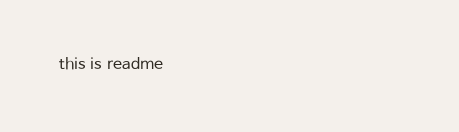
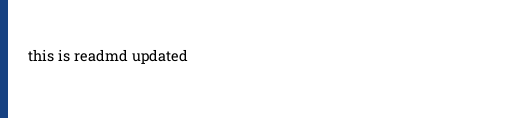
[106,57,163,70] readme -> [74,49,188,64] readmd updated

